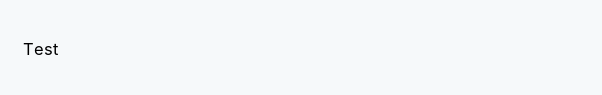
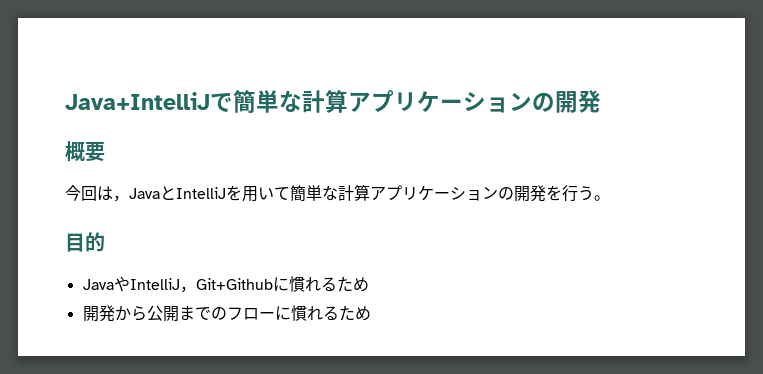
[23,43,59,55] Test -> [65,90,601,114] [65,141,105,162] [65,184,610,202] [65,232,105,252] [82,276,369,293] [82,305,371,322] Java+IntelliJで簡単な計算アプリケーションの開発 // 概要 // 今回は，JavaとIntelliJを用いて簡単な計算アプリケーションの開発を行う。 // 目的 // JavaやIntelliJ，Git+Githubに慣れるため // 開発から公開までのフローに慣れるため

